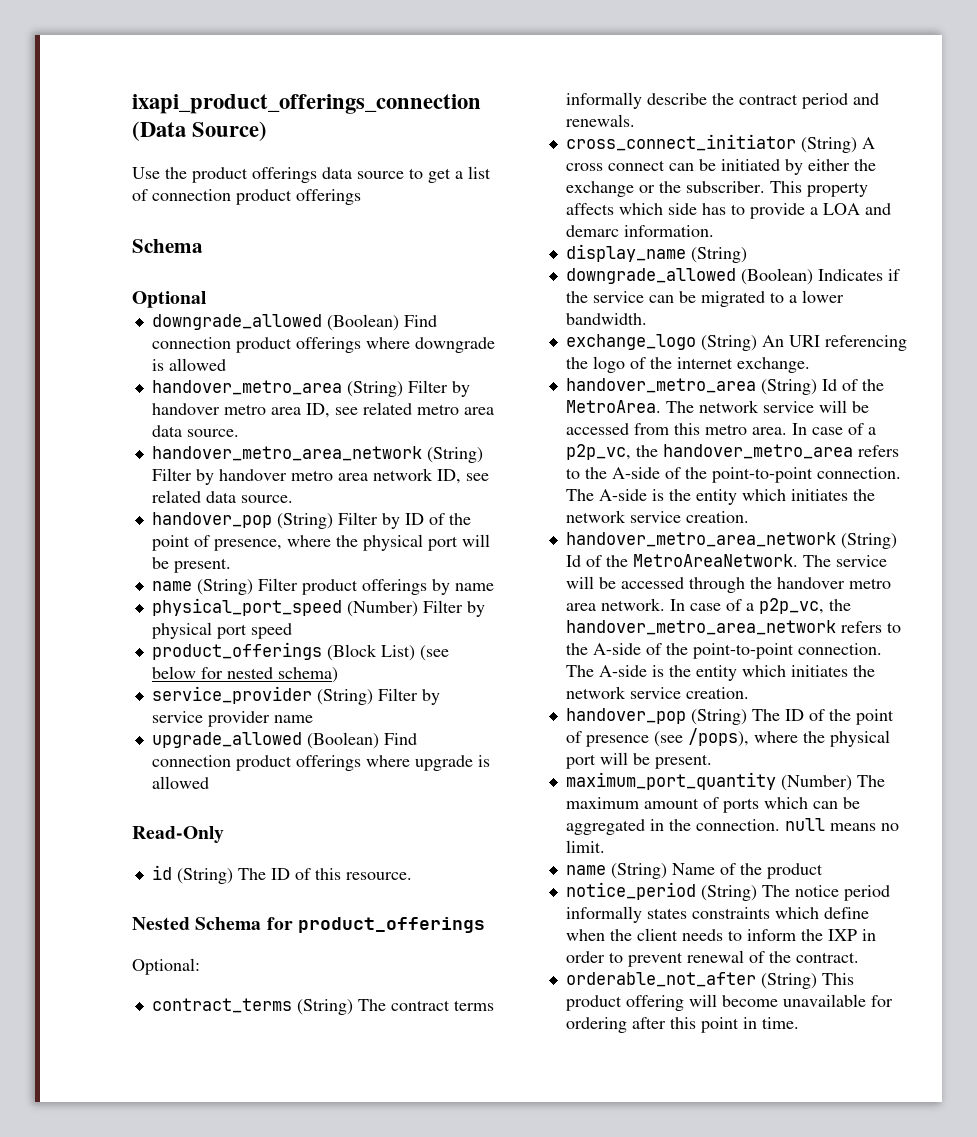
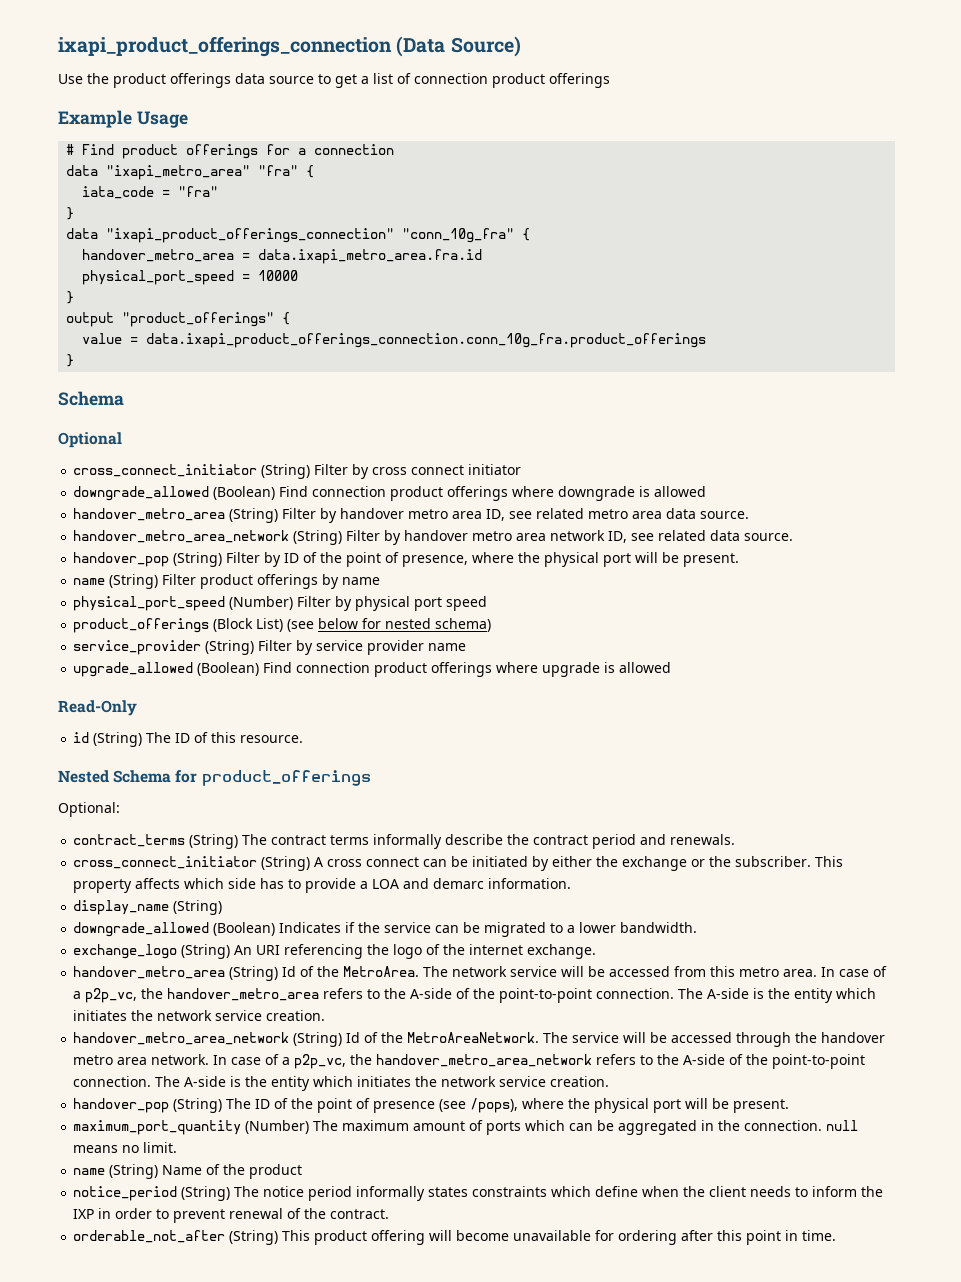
[132,239,203,253] [132,291,206,308] Schema // Optional -> [58,110,188,128] [66,144,395,159] [66,165,315,180] [82,186,219,199] [66,207,75,220] [66,228,531,243] [82,249,483,264] [82,270,299,285] [66,291,75,304] [66,312,291,327] [82,333,707,348] [66,354,75,367] [58,391,124,406] [58,432,122,448] [73,464,522,479] Example Usage // # Find product offerings for a connection // data "ixapi_metro_area" "fra" { // iata_code = "fra" // } // data "ixapi_product_offerings_connection" "conn_10g_fra" { // handover_metro_area = data.ixapi_metro_area.fra.id // physical_port_speed = 10000 // } // output "product_offerings" { // value = data.ixapi_product_offerings_connection.conn_10g_fra.product_offerings // } // Schema // Optional // cross_connect_initiator (String) Filter by cross connect initiator

